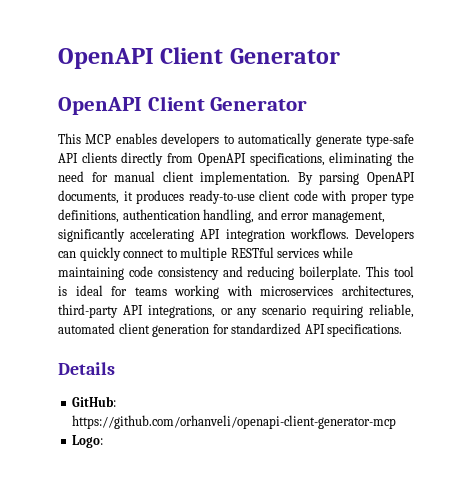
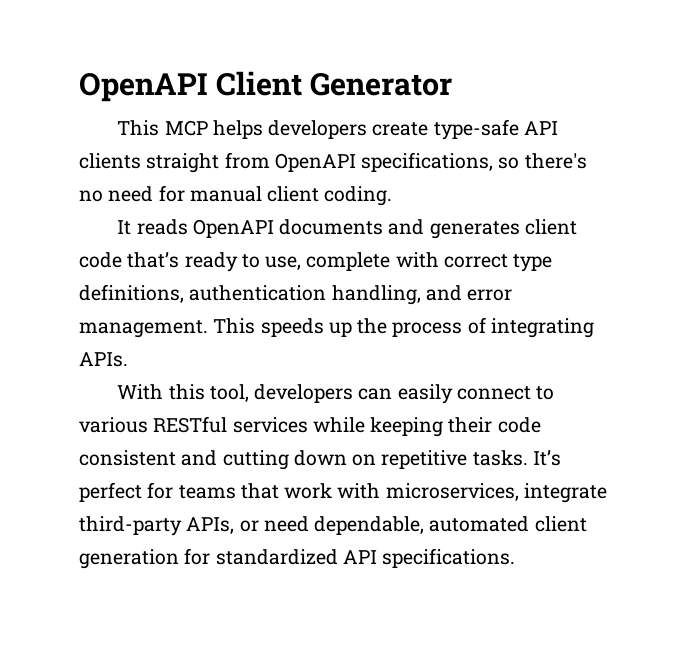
[58,47,340,69] [58,96,308,115] OpenAPI Client Generator // OpenAPI Client Generator -> [79,71,453,102] OpenAPI Client Generator
[115,133,362,147] enables developers to automatically generate -> [212,120,429,139] helps developers create
[121,152,164,166] directly -> [146,153,220,173] straight
[329,152,414,166] eliminating the -> [498,153,587,169] [79,190,103,202] so there's no
[200,171,415,185] [58,190,388,204] implementation. By parsing OpenAPI documents, it produces ready-to-use client code with proper -> [324,186,393,206] [117,219,577,239] [79,252,508,272] coding. // It reads OpenAPI documents and generates client code that’s ready to use, complete with correct
[311,211,385,223] [58,228,414,242] [58,247,121,261] management, significantly accelerating API integration workflows. Developers can quickly -> [79,317,594,338] [79,352,128,367] [117,384,453,404] management. This speeds up the process of integrating APIs. // With this tool, developers can easily
[180,247,228,261] multiple -> [79,417,148,433] various
[58,266,414,280] [58,285,414,299] [58,304,414,318] maintaining code consistency and reducing boilerplate. This tool is ideal for teams working with microservices architectures, third-party API integrations, or any scenario requiring reliable, -> [370,417,541,437] [79,450,561,470] [79,482,607,503] [79,516,425,536] keeping their code consistent and cutting down on repetitive tasks. It’s perfect for teams that work with microservices, integrate third-party APIs, or need dependable,
[58,362,115,375] [72,396,117,407] [72,415,397,429] [72,435,104,448] // Details // GitHub: https://github.com/orhanveli/openapi-client-generator-mcp // Logo: -> (516, 558) none

